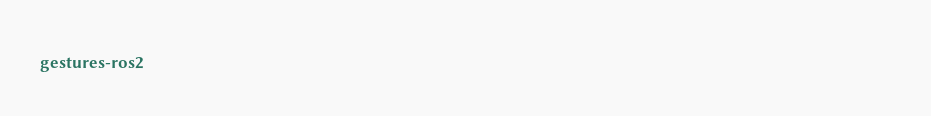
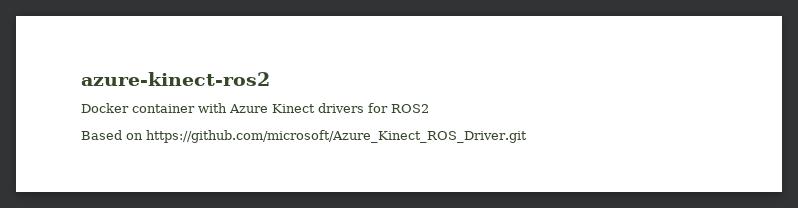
[40,57,144,72] gestures-ros2 -> [81,72,270,86] [81,103,429,113] [81,130,527,143] azure-kinect-ros2 // Docker container with Azure Kinect drivers for ROS2 // Based on https://github.com/microsoft/Azure_Kinect_ROS_Driver.git

